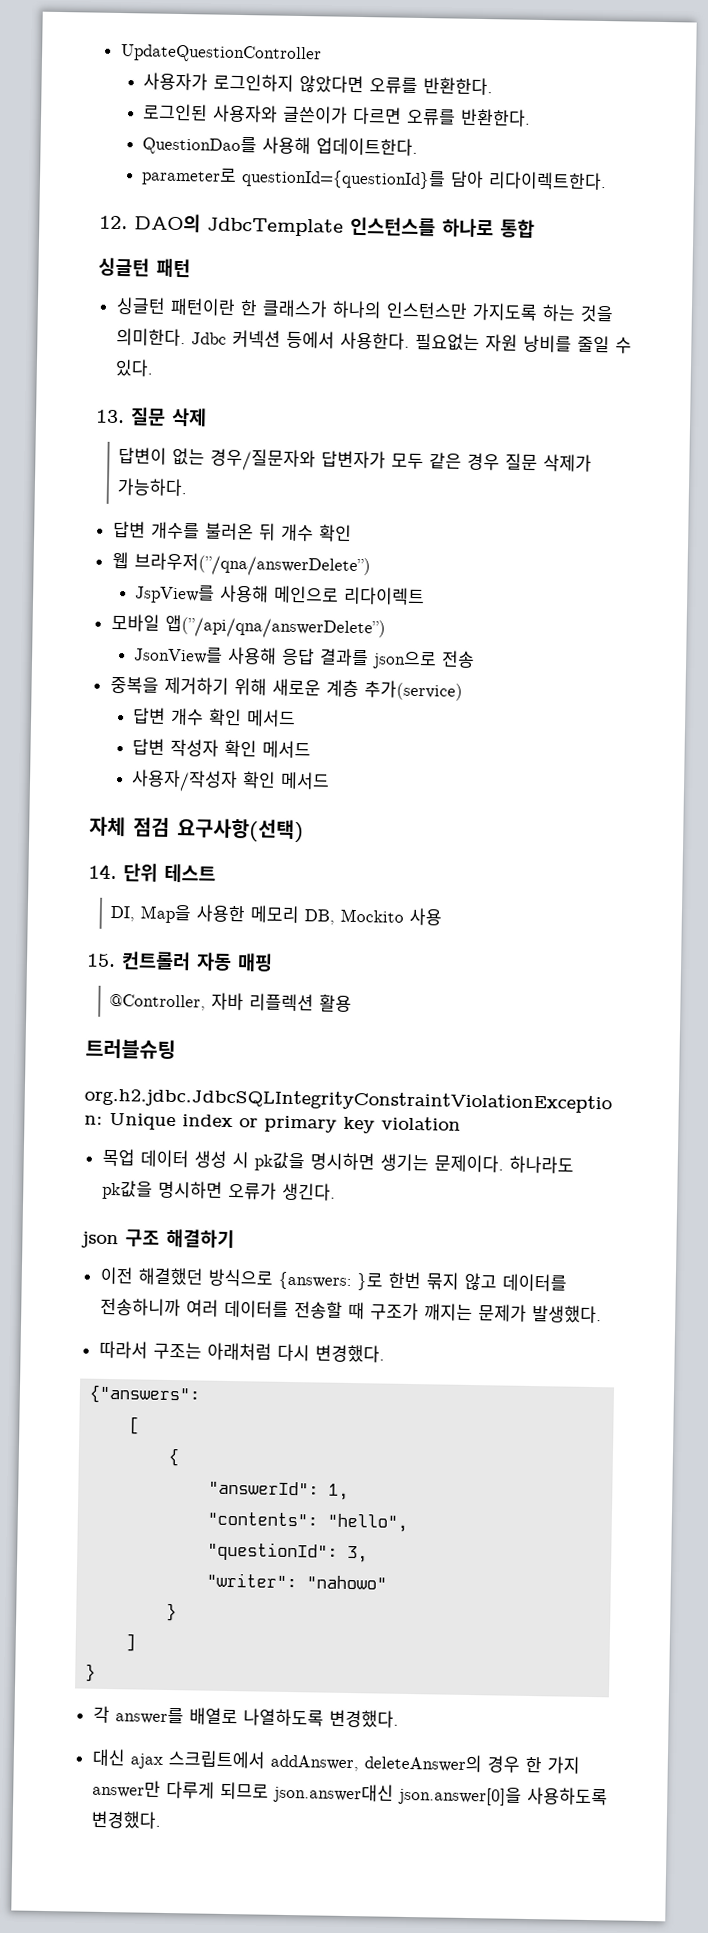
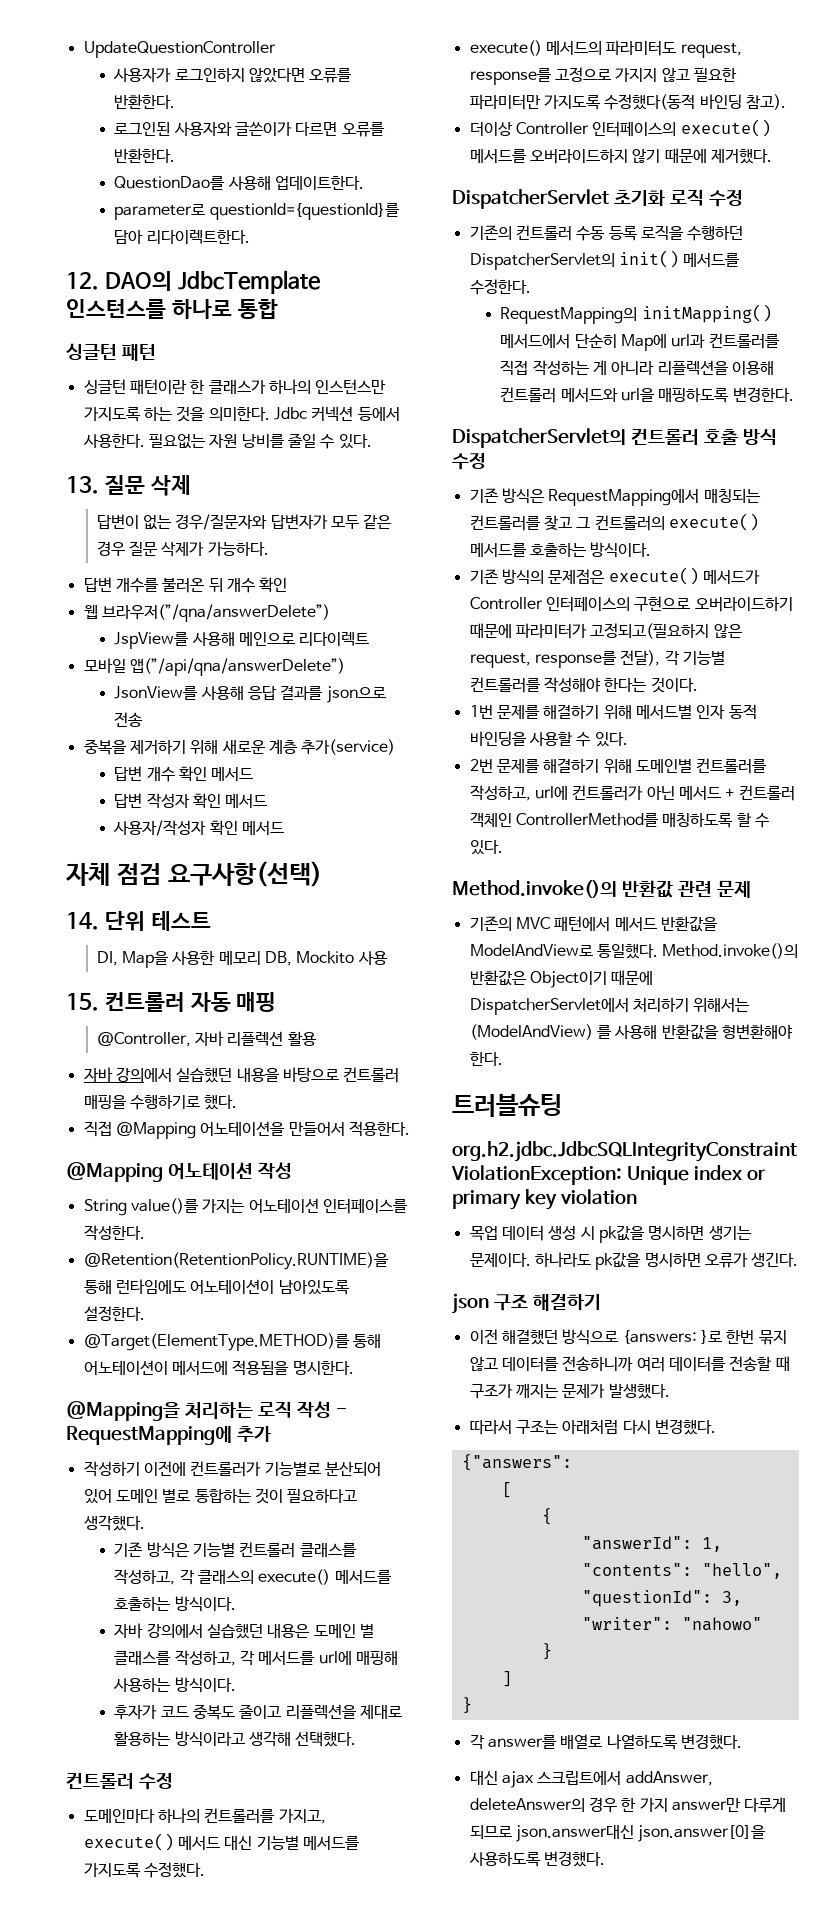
(353, 1003) none -> [83,1067,400,1083] [83,1094,238,1110] [83,1121,410,1139] [66,1162,292,1182] [83,1198,408,1216] [83,1225,145,1241] [83,1252,389,1270] [83,1279,350,1295] [83,1306,145,1321] [83,1333,381,1351] [83,1360,354,1376] [66,1401,347,1421] [66,1426,271,1445] [83,1461,381,1477] [83,1488,358,1504] [83,1515,145,1531] [114,1542,357,1558] [114,1569,392,1585] [114,1596,236,1612] [114,1623,374,1639] [114,1650,398,1666] [113,1677,236,1693] [114,1704,402,1720] [114,1731,357,1747] [66,1772,173,1790] [83,1808,326,1824] [83,1833,360,1851] [83,1862,205,1878] [469,40,742,58] [469,67,737,85] [469,94,786,110] [469,119,771,137] [469,148,772,164] [452,189,743,209] [469,225,744,241] [469,250,741,270] [469,279,531,295] [500,304,772,324] [500,333,780,351] [500,360,774,376] [500,387,794,403] [452,428,777,448] [452,453,486,470] [469,488,761,506] [469,513,759,531] [469,542,652,558] [469,567,760,585] [469,596,793,612] [469,623,743,639] [469,650,725,668] [469,677,698,693] [469,704,757,720] [469,731,628,747] [469,758,768,774] [469,785,795,801] [469,812,769,828] [469,840,503,855] [452,880,751,898] [469,916,718,932] [469,943,799,959] [469,970,654,988] [469,997,751,1015] [469,1024,793,1040] [469,1051,503,1066] // 자바 강의에서 실습했던 내용을 바탕으로 컨트롤러 매핑을 수행하기로 했다. // 직접 @Mapping 어노테이션을 만들어서 적용한다. // @Mapping 어노테이션 작성 // String value()를 가지는 어노테이션 인터페이스를 작성한다. // @Retention(RetentionPolicy.RUNTIME)을 통해 런타임에도 어노테이션이 남아있도록 설정한다. // @Target(ElementType.METHOD)를 통해 어노테이션이 메서드에 적용됨을 명시한다. // @Mapping을 처리하는 로직 작성 - RequestMapping에 추가 // 작성하기 이전에 컨트롤러가 기능별로 분산되어 있어 도메인 별로 통합하는 것이 필요하다고 생각했다. // 기존 방식은 기능별 컨트롤러 클래스를 작성하고, 각 클래스의 execute() 메서드를 호출하는 방식이다. // 자바 강의에서 실습했던 내용은 도메인 별 클래스를 작성하고, 각 메서드를 url에 매핑해 사용하는 방식이다. // 후자가 코드 중복도 줄이고 리플렉션을 제대로 활용하는 방식이라고 생각해 선택했다. // 컨트롤러 수정 // 도메인마다 하나의 컨트롤러를 가지고, execute() 메서드 대신 기능별 메서드를 가지도록 수정했다. // execute() 메서드의 파라미터도 request, response를 고정으로 가지지 않고 필요한 파라미터만 가지도록 수정했다(동적 바인딩 참고). // 더이상 Controller 인터페이스의 execute() 메서드를 오버라이드하지 않기 때문에 제거했다. // DispatcherServlet 초기화 로직 수정 // 기존의 컨트롤러 수동 등록 로직을 수행하던 DispatcherServlet의 init() 메서드를 수정한다. // RequestMapping의 initMapping() 메서드에서 단순히 Map에 url과 컨트롤러를 직접 작성하는 게 아니라 리플렉션을 이용해 컨트롤러 메서드와 url을 매핑하도록 변경한다. // DispatcherServlet의 컨트롤러 호출 방식 수정 // 기존 방식은 RequestMapping에서 매칭되는 컨트롤러를 찾고 그 컨트롤러의 execute() 메서드를 호출하는 방식이다. // 기존 방식의 문제점은 execute() 메서드가 Controller 인터페이스의 구현으로 오버라이드하기 때문에 파라미터가 고정되고(필요하지 않은 request, response를 전달), 각 기능별 컨트롤러를 작성해야 한다는 것이다. // 1번 문제를 해결하기 위해 메서드별 인자 동적 바인딩을 사용할 수 있다. // 2번 문제를 해결하기 위해 도메인별 컨트롤러를 작성하고, url에 컨트롤러가 아닌 메서드 + 컨트롤러 객체인 ControllerMethod를 매칭하도록 할 수 있다. // Method.invoke()의 반환값 관련 문제 // 기존의 MVC 패턴에서 메서드 반환값을 ModelAndView로 통일했다. Method.invoke()의 반환값은 Object이기 때문에 DispatcherServlet에서 처리하기 위해서는 (ModelAndView) 를 사용해 반환값을 형변환해야 한다.

